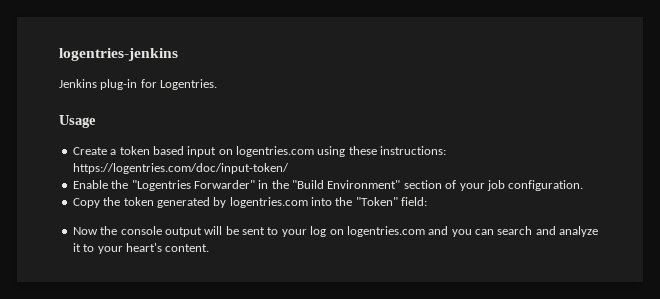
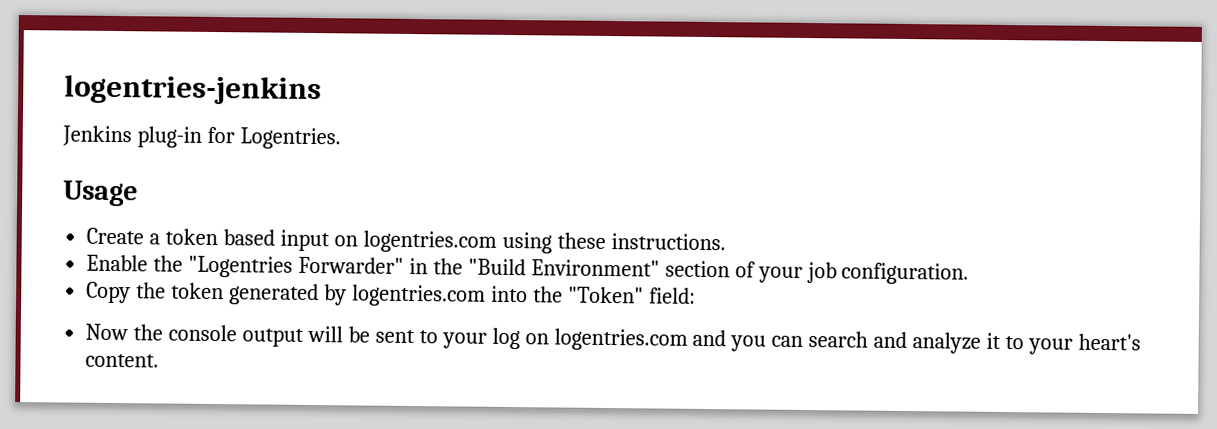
[380,146,447,155] [72,163,289,174] instructions: https://logentries.com/doc/input-token/ -> [610,233,726,251] instructions.

